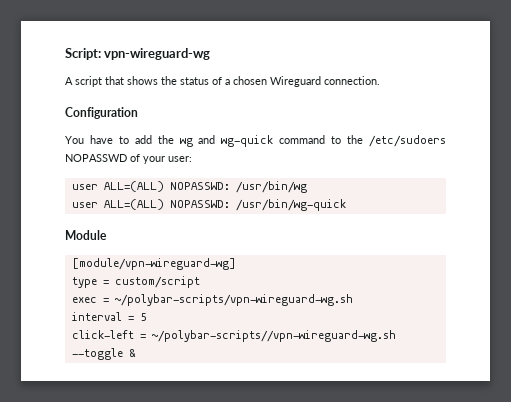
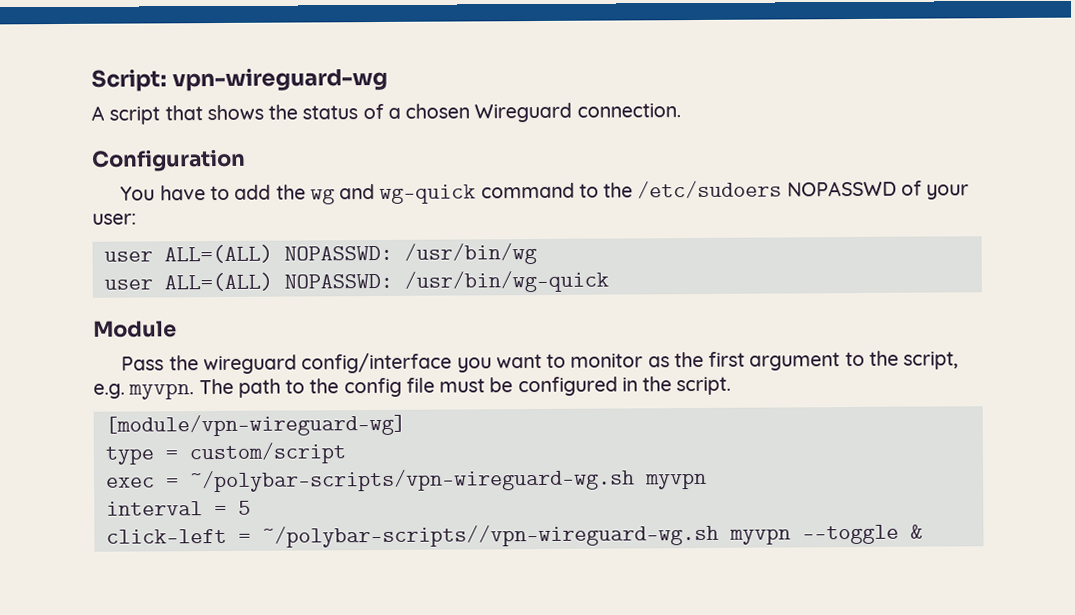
(107, 235) none -> [121,350,960,375] [93,376,732,400] // Pass the wireguard config/interface you want to monitor as the first argument to the script, e.g. myvpn. The path to the config file must be configured in the script.
(353, 300) none -> [644,472,707,490] myvpn
(396, 336) none -> [728,528,791,545] myvpn

